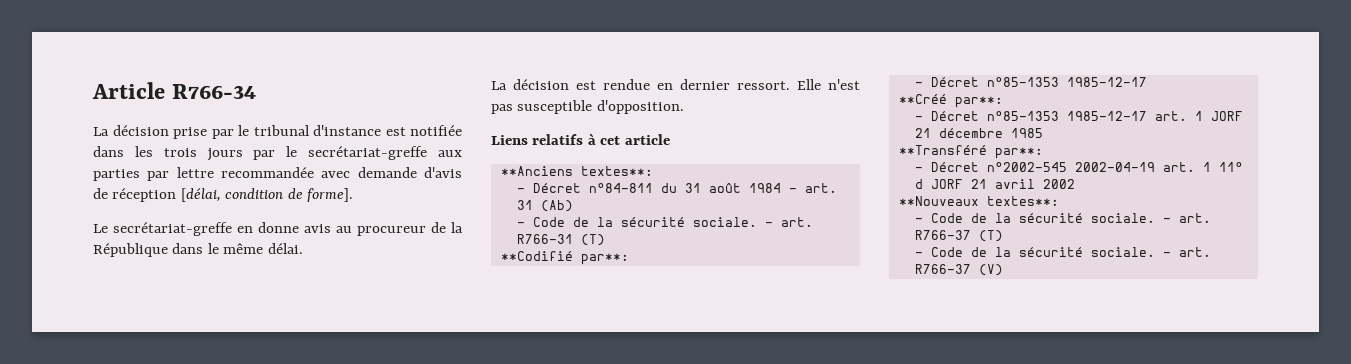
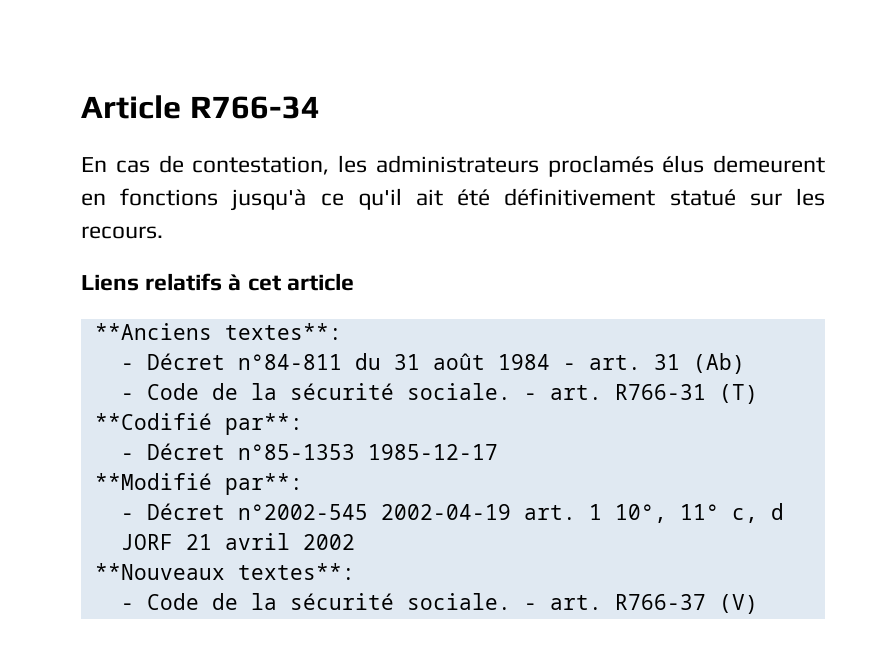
[93,125,462,139] [93,146,462,161] [93,167,462,181] [93,188,354,202] [93,222,463,236] [93,243,303,257] [491,79,860,90] [491,100,684,114] La décision prise par le tribunal d'instance est notifiée dans les trois jours par le secrétariat-greffe aux parties par lettre recommandée avec demande d'avis de réception [délai, condition de forme]. // Le secrétariat-greffe en donne avis au procureur de la République dans le même délai. // La décision est rendue en dernier ressort. Elle n'est pas susceptible d'opposition. -> [81,155,825,177] [81,188,825,211] [81,226,163,239] En cas de contestation, les administrateurs proclamés élus demeurent en fonctions jusqu'à ce qu'il ait été définitivement statué sur les recours.
[898,94,1003,108] [914,111,1243,121] [914,128,1043,138] [898,145,987,155] **Créé par**: // - Décret n°85-1353 1985-12-17 art. 1 JORF 21 décembre 1985 // **Transféré -> [94,473,212,490] **Modifié
[1218,162,1243,172] 11° -> [614,504,758,523] 10°, 11° c,
[914,213,1211,223] [914,230,1003,242] // - Code de la sécurité sociale. - art. R766-37 (T) -> (355, 571) none

